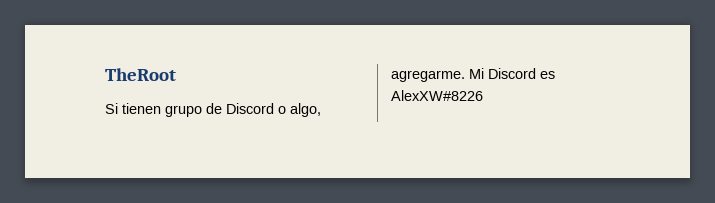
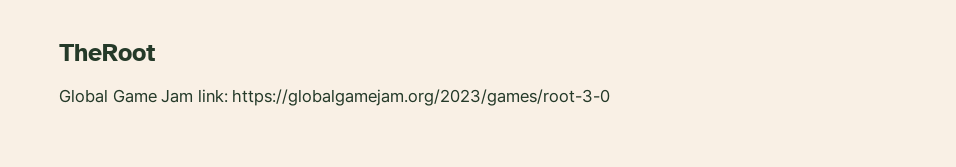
[105,103,321,117] [391,68,555,82] [391,90,483,101] Si tienen grupo de Discord o algo, agregarme. Mi Discord es AlexXW#8226 -> [59,89,611,106] Global Game Jam link: https://globalgamejam.org/2023/games/root-3-0

